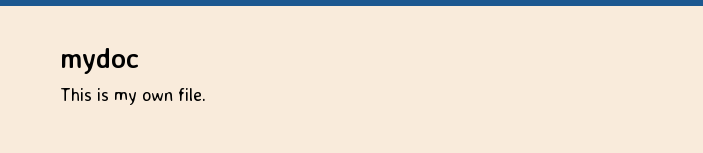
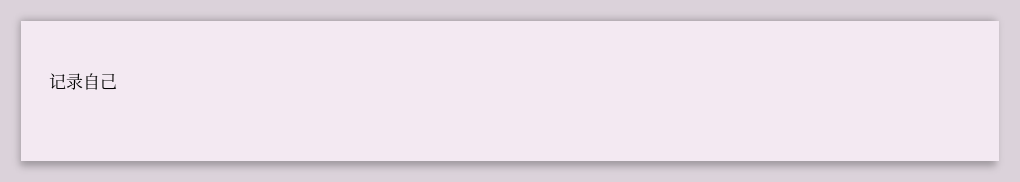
[60,48,139,74] [60,88,206,105] mydoc // This is my own file. -> [49,73,117,90] 记录自己

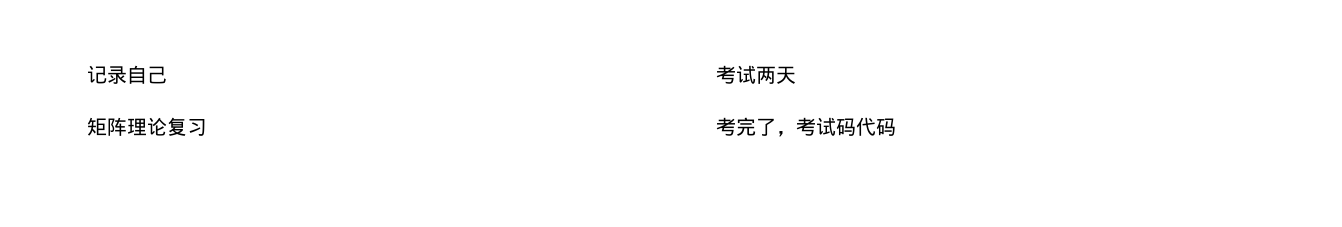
(117, 81) none -> [87,117,207,136] [716,65,796,84] [716,117,896,137] // 矩阵理论复习 // 考试两天 // 考完了，考试码代码

